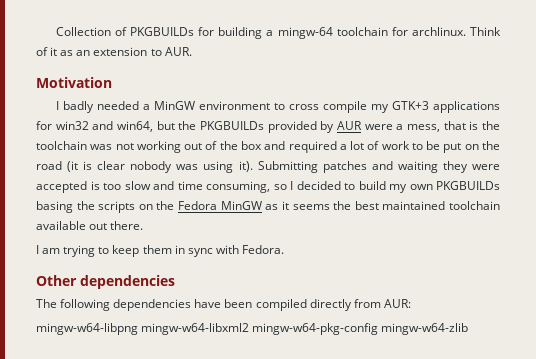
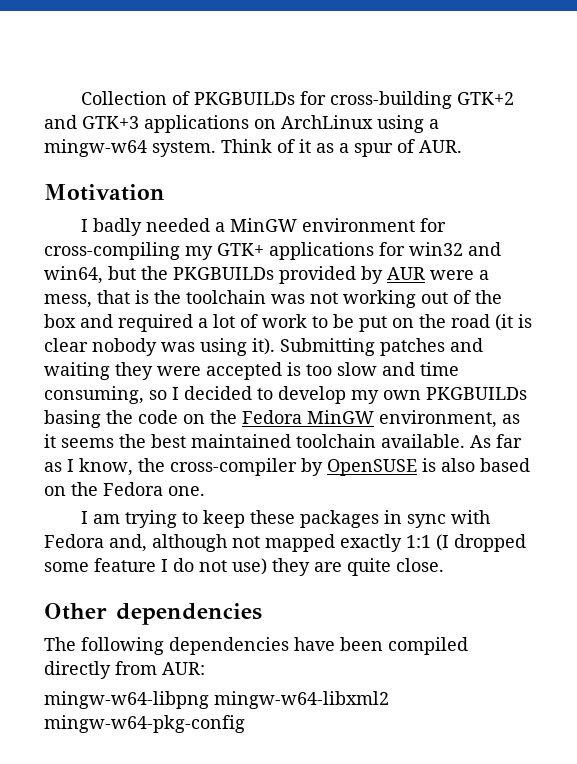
[218,27,466,39] building a mingw-64 toolchain for archlinux. -> [330,91,515,109] [44,115,439,133] [44,139,216,157] cross-building GTK+2 and GTK+3 applications on ArchLinux using a mingw-w64 system.
[76,47,162,56] an extension to -> [339,139,415,157] a spur of
[273,101,429,113] to cross compile my GTK+3 -> [420,218,447,232] [44,242,264,260] for cross-compiling my GTK+
[358,181,386,190] build -> [278,386,346,404] develop
[98,201,136,213] scripts -> [138,410,178,424] code
(262, 205) none -> [379,410,497,428] environment,
[36,221,144,230] available out there. -> [381,434,522,448] [44,458,530,476] [44,482,205,496] available. As far as I know, the cross-compiler by OpenSUSE is also based on the Fedora one.
[142,245,172,254] them -> [250,510,380,528] these packages
[241,245,284,254] Fedora. -> [44,534,526,552] [44,558,444,576] Fedora and, although not mapped exactly 1:1 (I dropped some feature I do not use) they are quite close.
[381,323,469,335] mingw-w64-zlib -> (245, 724) none

